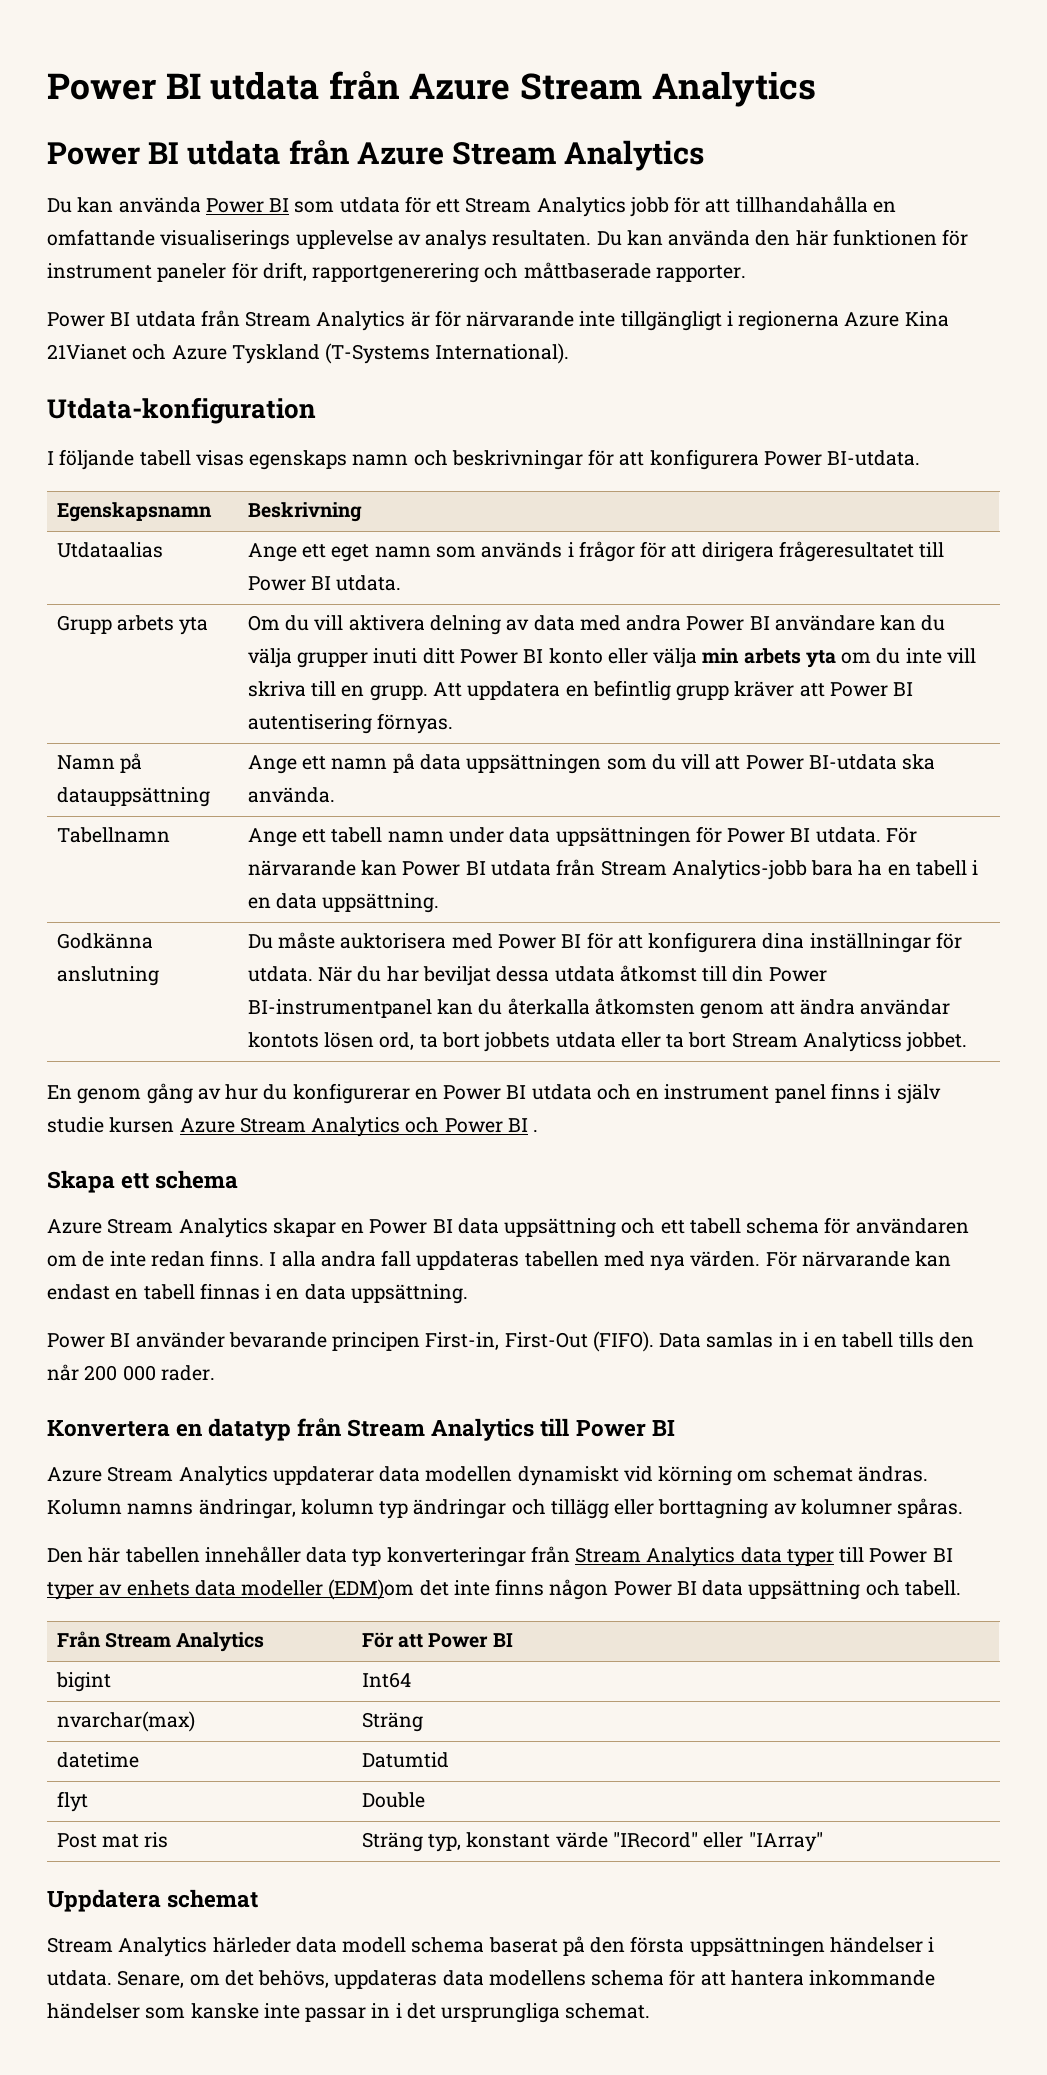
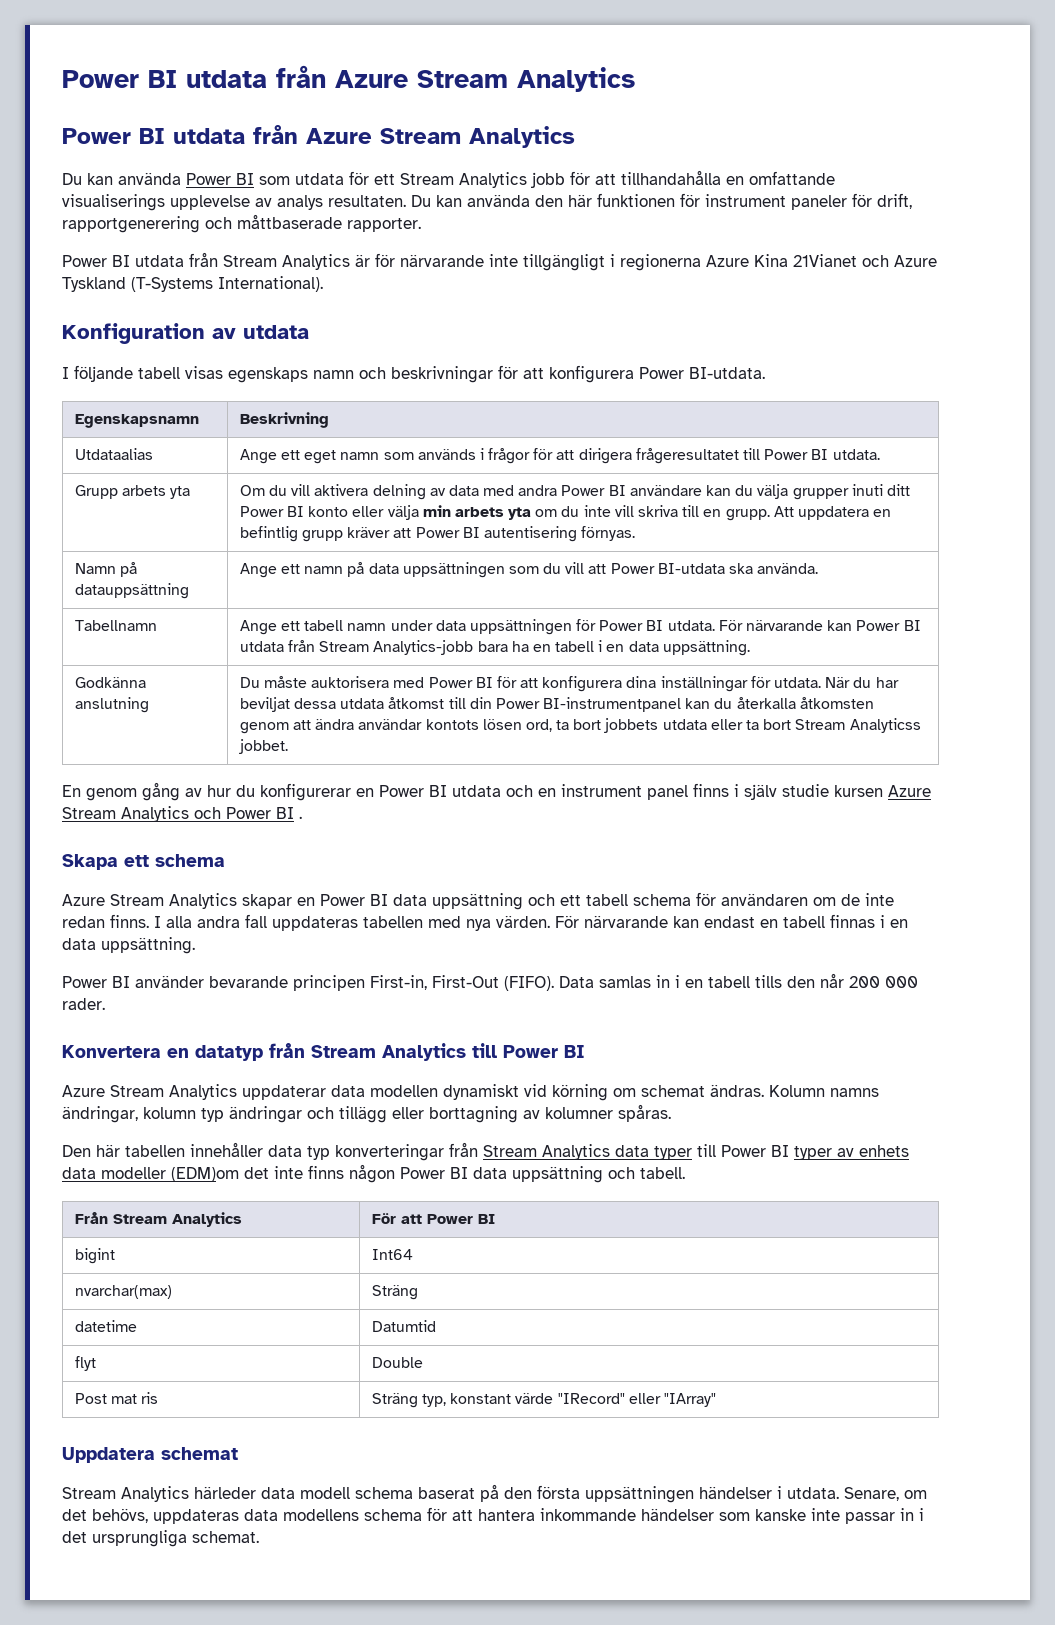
[47,397,316,424] Utdata-konfiguration -> [62,323,309,344] Konfiguration av utdata

